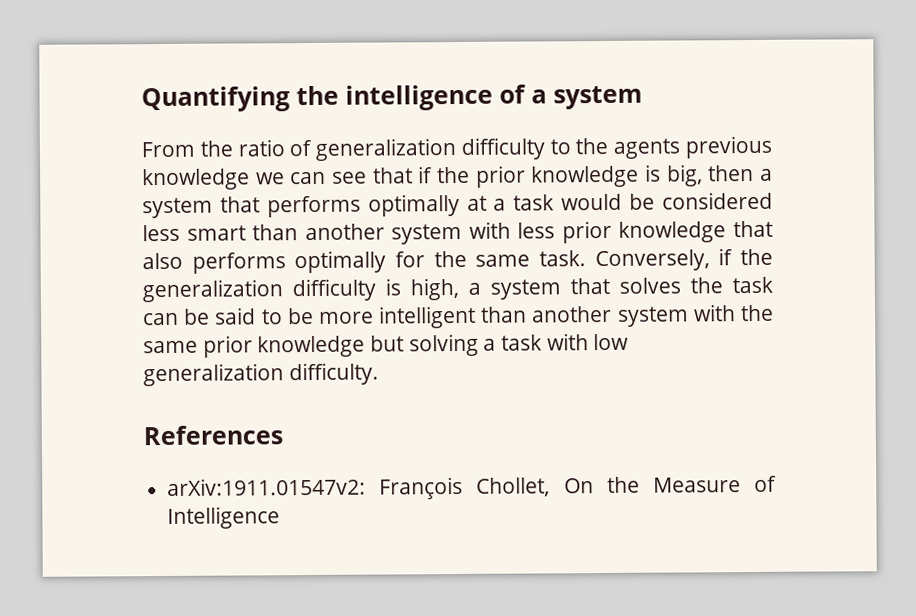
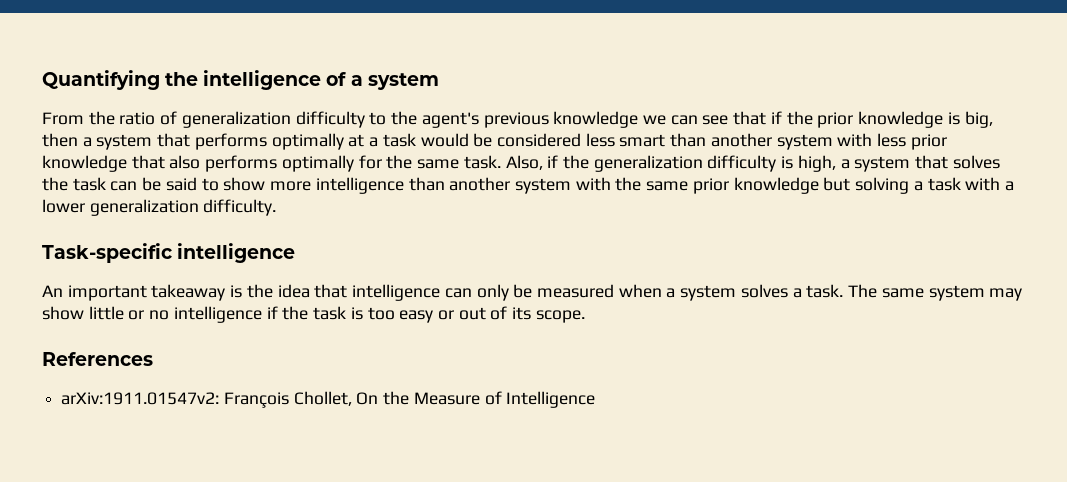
[613,138,681,159] agents -> [421,112,479,128] agent's
[594,249,710,272] Conversely, -> [505,155,543,170] Also,
[286,305,477,329] be more intelligent -> [223,177,404,194] show more intelligence
[593,333,630,351] low -> [1004,181,1014,191] [42,199,85,213] a lower
(379, 374) none -> [42,243,296,263] [42,284,1023,301] [42,306,585,323] // Task-specific intelligence // An important takeaway is the idea that intelligence can only be measured when a system solves a task. The same system may show little or no intelligence if the task is too easy or out of its scope.

